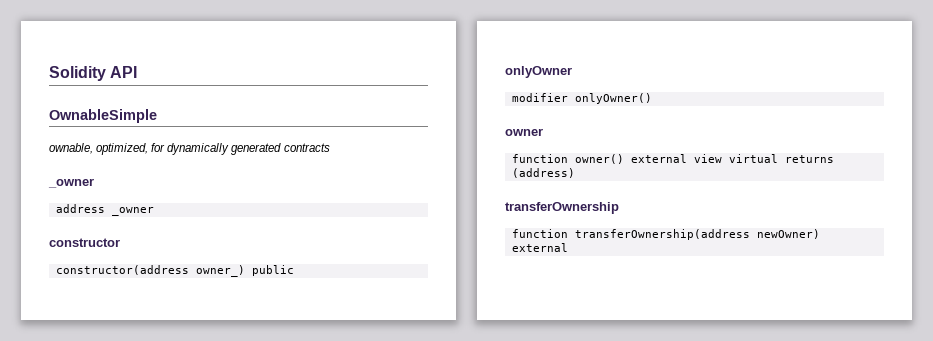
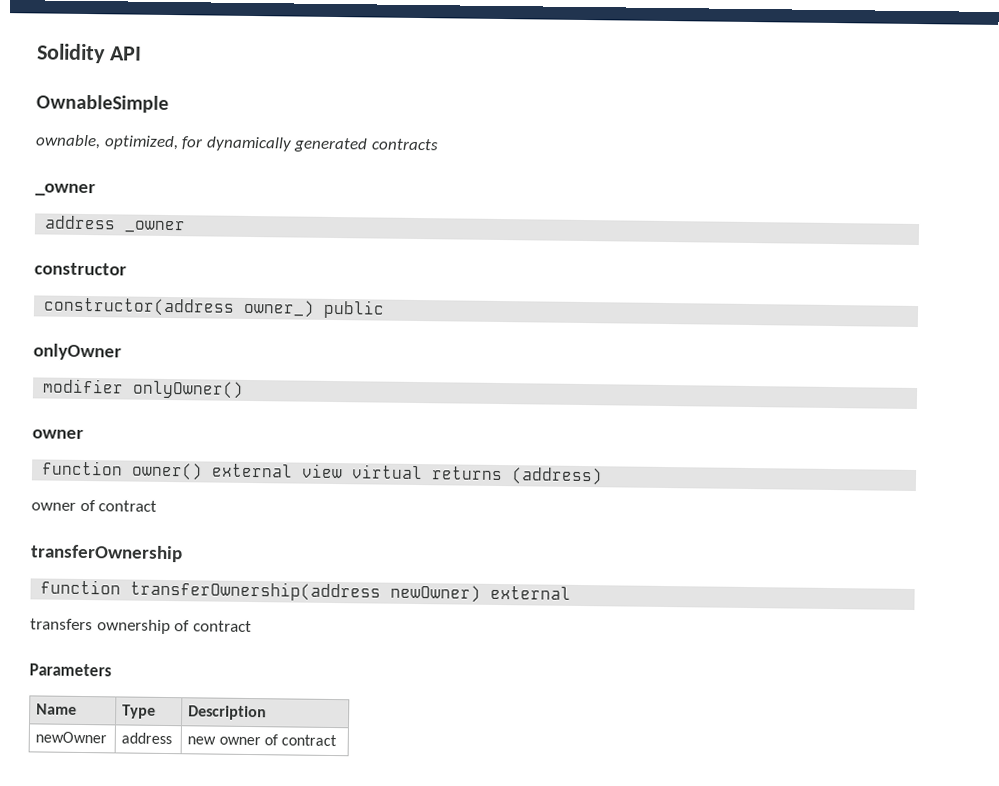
(575, 173) none -> [31,499,158,512] // owner of contract
(568, 247) none -> [30,618,252,635] [29,663,112,677] [36,703,78,715] [122,704,157,719] [188,705,268,721] [35,731,108,744] [121,732,173,745] [187,734,337,747] // transfers ownership of contract // Parameters // Name | Type | Description // newOwner | address | new owner of contract

